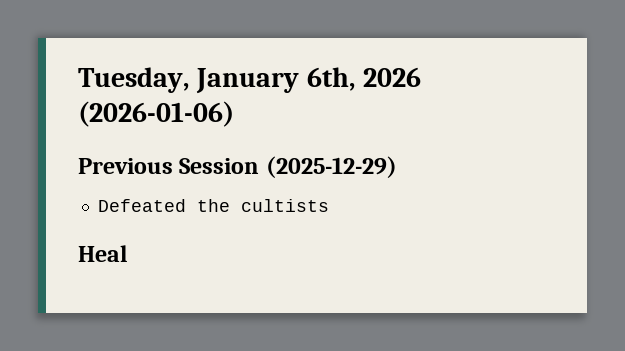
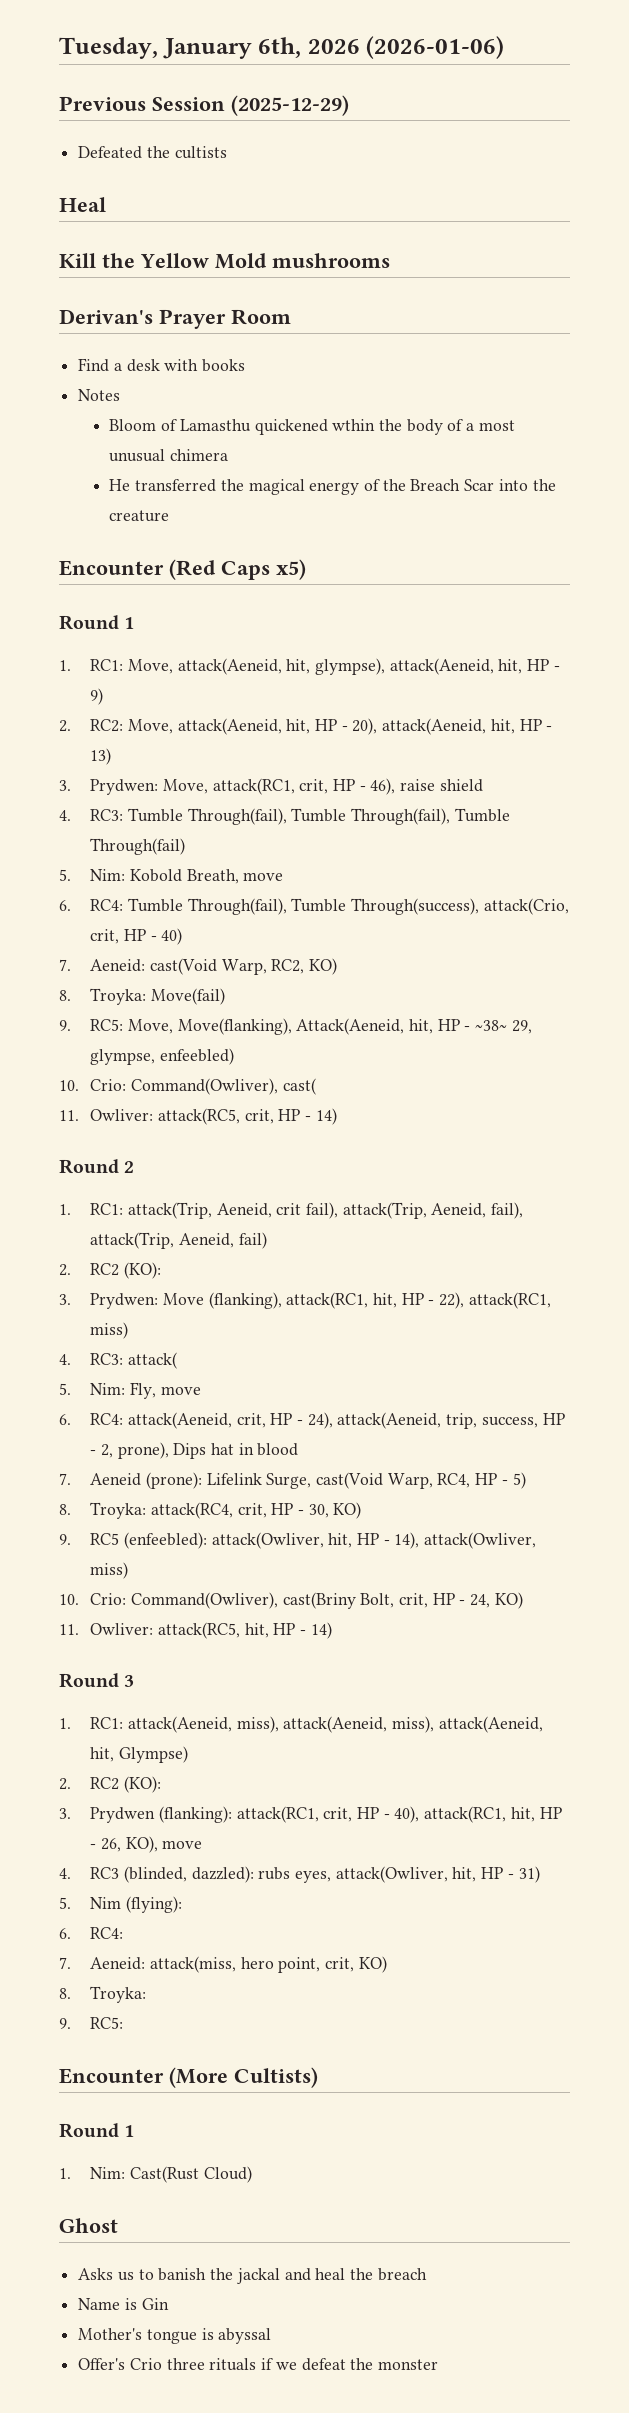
(127, 253) none -> [59,253,390,269] [59,309,291,329] [78,358,246,372] [78,389,121,401] [109,419,515,435] [109,449,229,462] [109,479,556,495] [109,510,170,522] [59,559,306,580] [59,615,135,630] [59,658,560,675] [90,688,104,705] [59,718,553,735] [90,748,112,765] [59,778,483,795] [59,808,510,825] [90,838,186,855] [59,869,284,884] [59,898,569,915] [90,928,183,945] [59,958,338,975] [59,988,225,1005] [59,1018,532,1035] [90,1048,234,1065] [59,1078,316,1095] [59,1108,337,1125] [59,1159,135,1174] [59,1202,524,1219] [90,1232,267,1249] [59,1262,161,1279] [59,1292,551,1309] [90,1322,129,1339] [59,1352,177,1369] [59,1382,201,1399] [59,1412,565,1429] [90,1442,299,1459] [59,1472,526,1489] [59,1502,362,1519] [59,1532,537,1549] [90,1562,129,1579] [59,1592,523,1609] [59,1622,332,1639] [59,1673,135,1688] [59,1716,543,1733] [90,1746,188,1763] [59,1776,161,1793] [59,1806,562,1823] [90,1836,203,1853] [59,1866,540,1883] [59,1896,182,1913] [59,1927,124,1939] [59,1956,387,1973] [59,1986,147,2003] [59,2017,124,2029] [59,2067,318,2088] [59,2123,135,2138] [59,2166,252,2183] [59,2218,118,2233] [78,2268,427,2284] [78,2298,169,2310] [78,2328,272,2344] [78,2358,439,2371] // Kill the Yellow Mold mushrooms // Derivan's Prayer Room // Find a desk with books // Notes // Bloom of Lamasthu quickened wthin the body of a most unusual chimera // He transferred the magical energy of the Breach Scar into the creature // Encounter (Red Caps x5) // Round 1 // 1. RC1: Move, attack(Aeneid, hit, glympse), attack(Aeneid, hit, HP - 9) // 2. RC2: Move, attack(Aeneid, hit, HP - 20), attack(Aeneid, hit, HP - 13) // 3. Prydwen: Move, attack(RC1, crit, HP - 46), raise shield // 4. RC3: Tumble Through(fail), Tumble Through(fail), Tumble Through(fail) // 5. Nim: Kobold Breath, move // 6. RC4: Tumble Through(fail), Tumble Through(success), attack(Crio, crit, HP - 40) // 7. Aeneid: cast(Void Warp, RC2, KO) // 8. Troyka: Move(fail) // 9. RC5: Move, Move(flanking), Attack(Aeneid, hit, HP - ~38~ 29, glympse, enfeebled) // 10. Crio: Command(Owliver), cast( // 11. Owliver: attack(RC5, crit, HP - 14) // Round 2 // 1. RC1: attack(Trip, Aeneid, crit fail), attack(Trip, Aeneid, fail), attack(Trip, Aeneid, fail) // 2. RC2 (KO): // 3. Prydwen: Move (flanking), attack(RC1, hit, HP - 22), attack(RC1, miss) // 4. RC3: attack( // 5. Nim: Fly, move // 6. RC4: attack(Aeneid, crit, HP - 24), attack(Aeneid, trip, success, HP - 2, prone), Dips hat in blood // 7. Aeneid (prone): Lifelink Surge, cast(Void Warp, RC4, HP - 5) // 8. Troyka: attack(RC4, crit, HP - 30, KO) // 9. RC5 (enfeebled): attack(Owliver, hit, HP - 14), attack(Owliver, miss) // 10. Crio: Command(Owliver), cast(Briny Bolt, crit, HP - 24, KO) // 11. Owliver: attack(RC5, hit, HP - 14) // Round 3 // 1. RC1: attack(Aeneid, miss), attack(Aeneid, miss), attack(Aeneid, hit, Glympse) // 2. RC2 (KO): // 3. Prydwen (flanking): attack(RC1, crit, HP - 40), attack(RC1, hit, HP - 26, KO), move // 4. RC3 (blinded, dazzled): rubs eyes, attack(Owliver, hit, HP - 31) // 5. Nim (flying): // 6. RC4: // 7. Aeneid: attack(miss, hero point, crit, KO) // 8. Troyka: // 9. RC5: // Encounter (More Cultists) // Round 1 // 1. Nim: Cast(Rust Cloud) // Ghost // Asks us to banish the jackal and heal the breach // Name is Gin // Mother's tongue is abyssal // Offer's Crio three rituals if we defeat the monster

